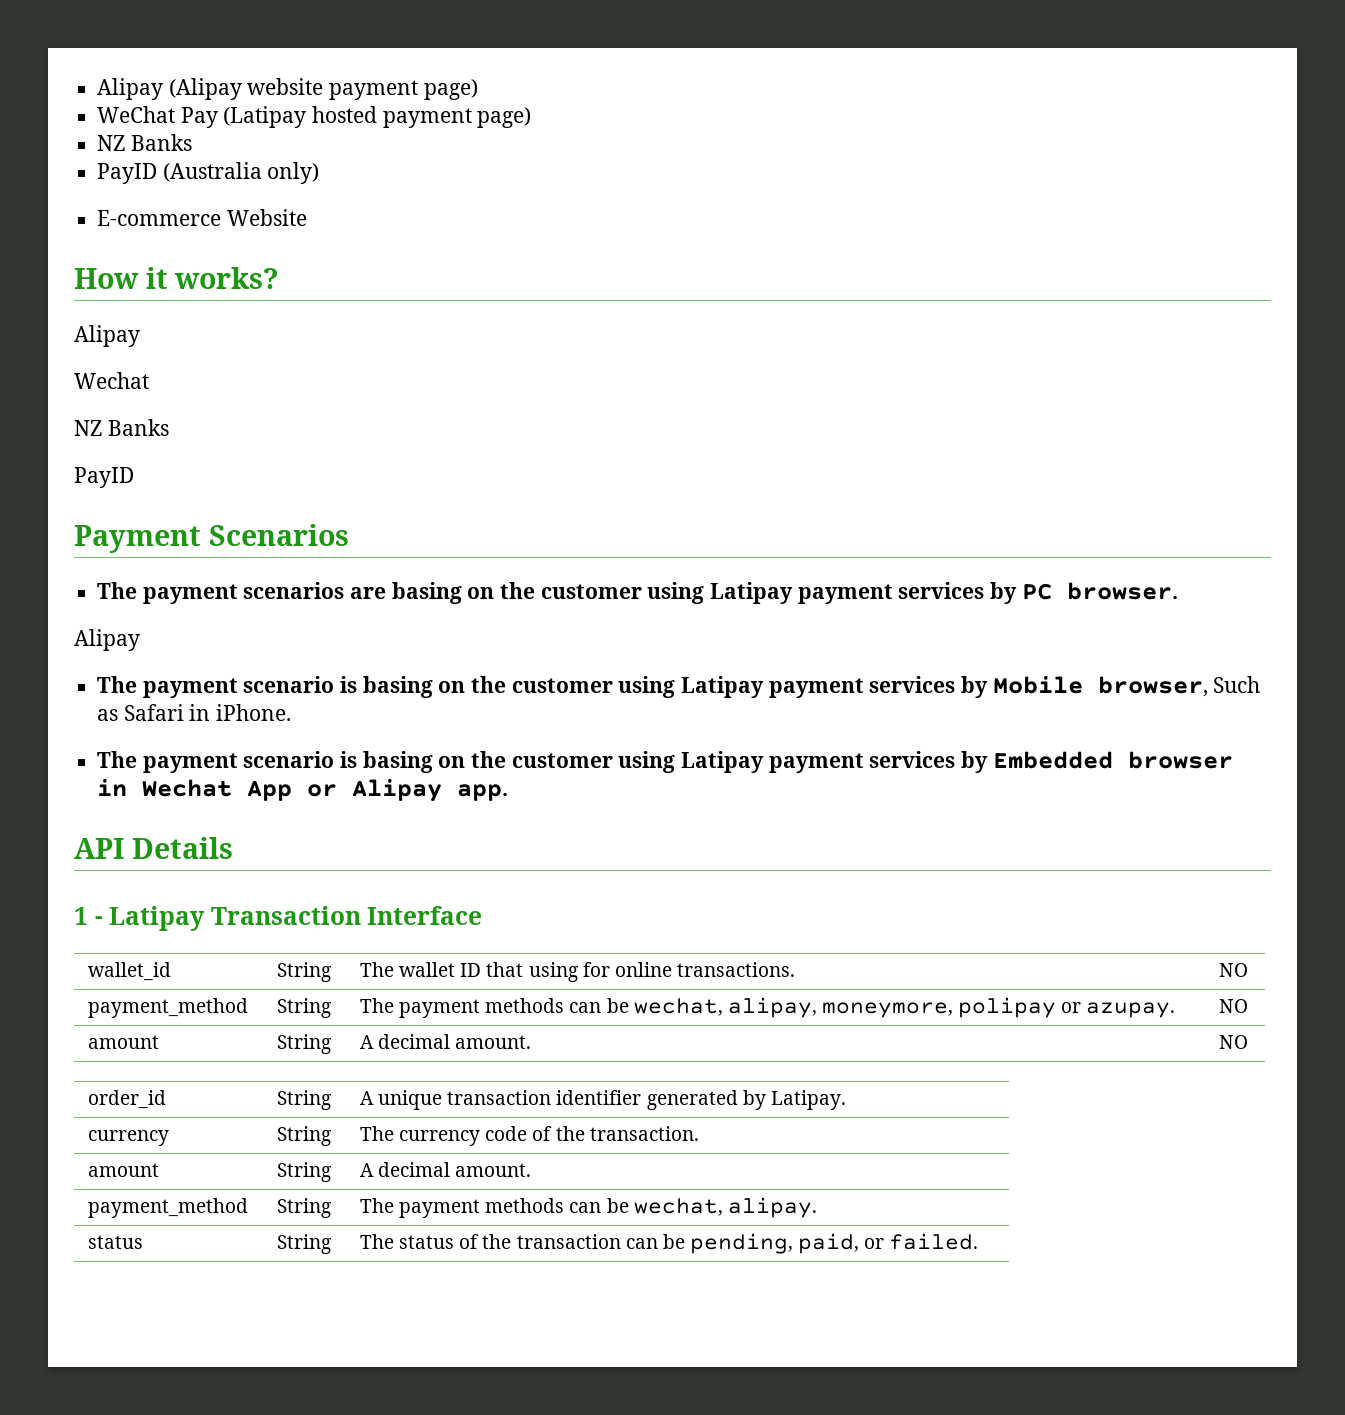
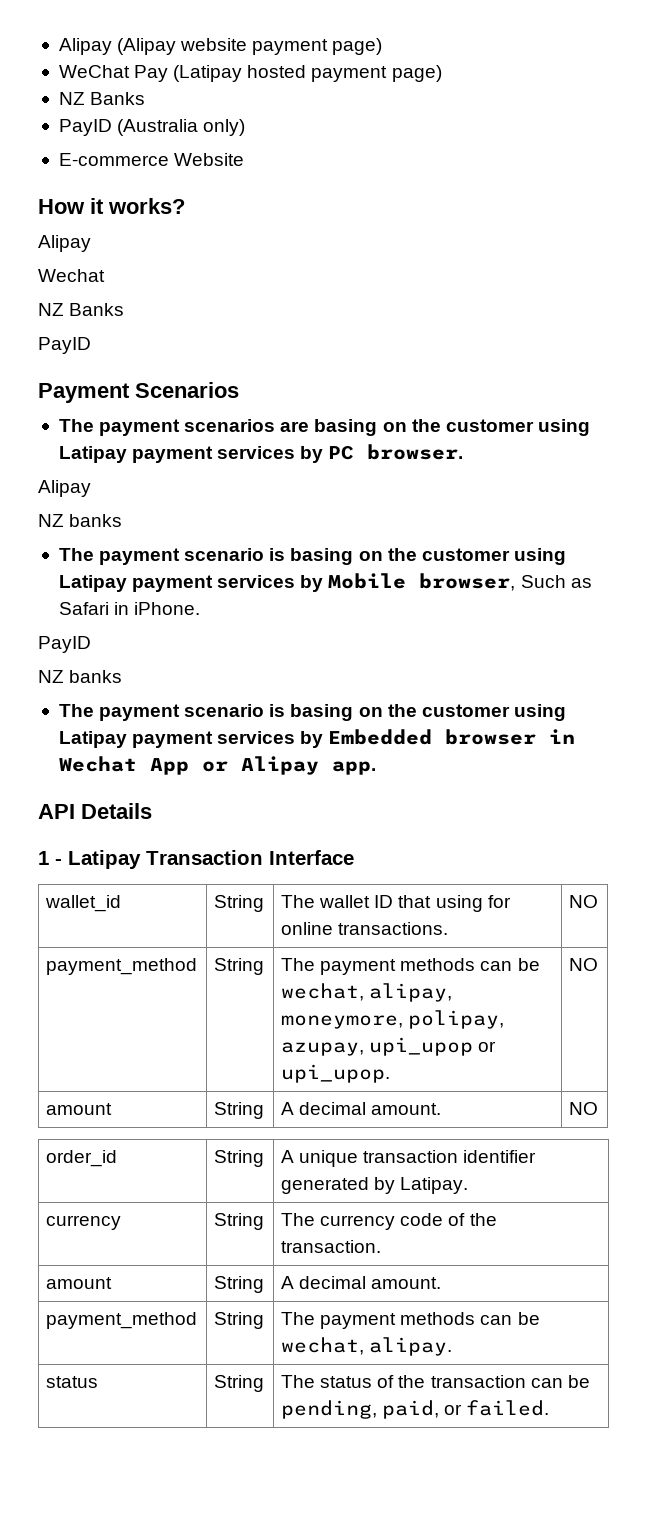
(140, 640) none -> [38,514,123,527] // NZ banks
(292, 712) none -> [38,636,91,653] [38,670,123,683] // PayID // NZ banks
[958,997,1176,1018] polipay or azupay. -> [408,1010,505,1029] [281,1037,497,1056] [281,1064,391,1083] polipay, azupay, upi_upop or upi_upop.

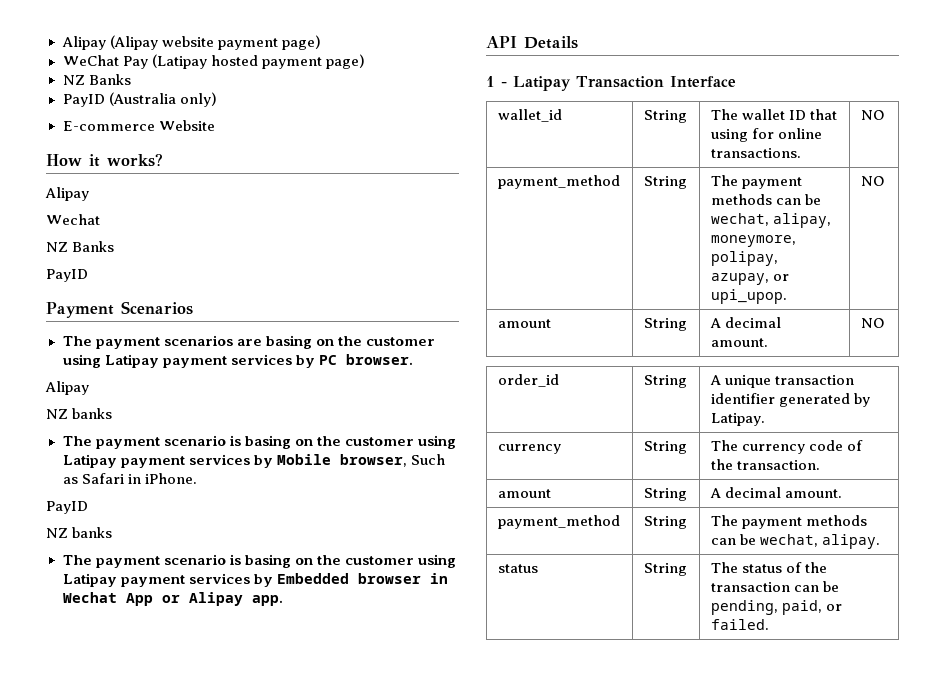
[369,1037,474,1056] upi_upop -> (769, 279) none

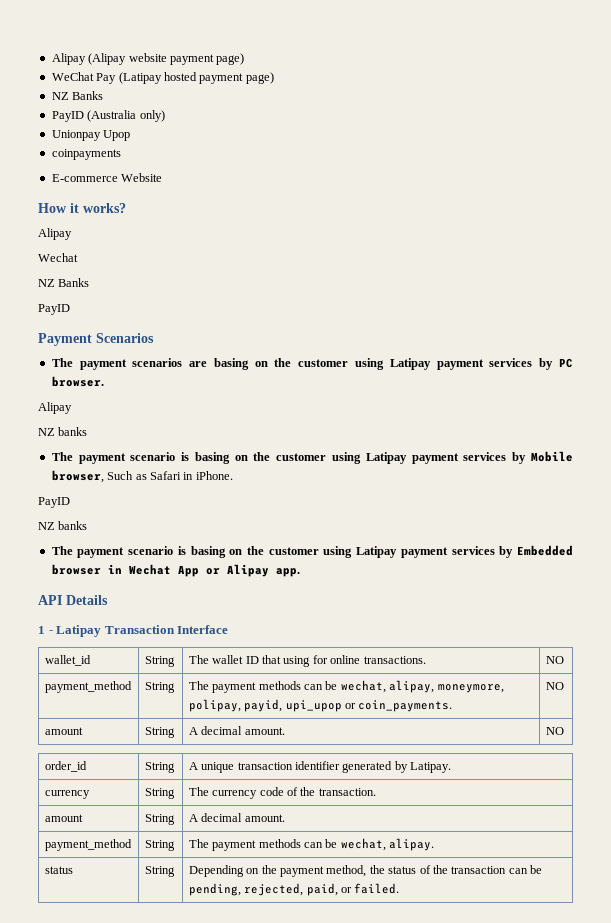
(217, 99) none -> [51,130,131,141] [51,149,121,160] // Unionpay Upop // coinpayments
[710,273,789,285] [710,289,787,304] azupay, or upi_upop. -> [244,699,453,712] payid, upi_upop or coin_payments.
[710,562,738,573] The -> [188,865,385,877] Depending on the payment method, the
(778, 607) none -> [244,883,304,896] rejected,

